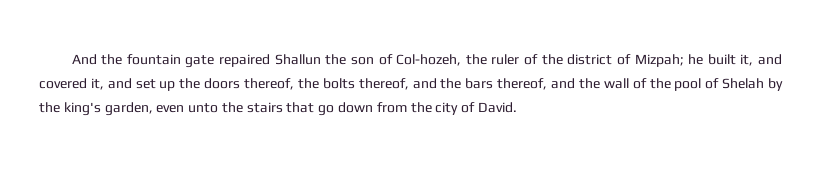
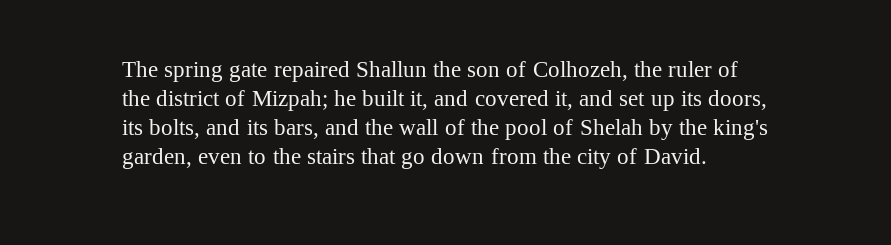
[71,54,181,65] And the fountain -> [122,61,224,82] The spring
[396,54,462,66] Col-hozeh, -> [532,61,628,81] Colhozeh,
[179,78,548,90] the doors thereof, the bolts thereof, and the bars thereof, -> [680,90,767,110] [122,119,319,139] its doors, its bolts, and its bars,
[188,103,219,113] unto -> [248,150,267,164] to

